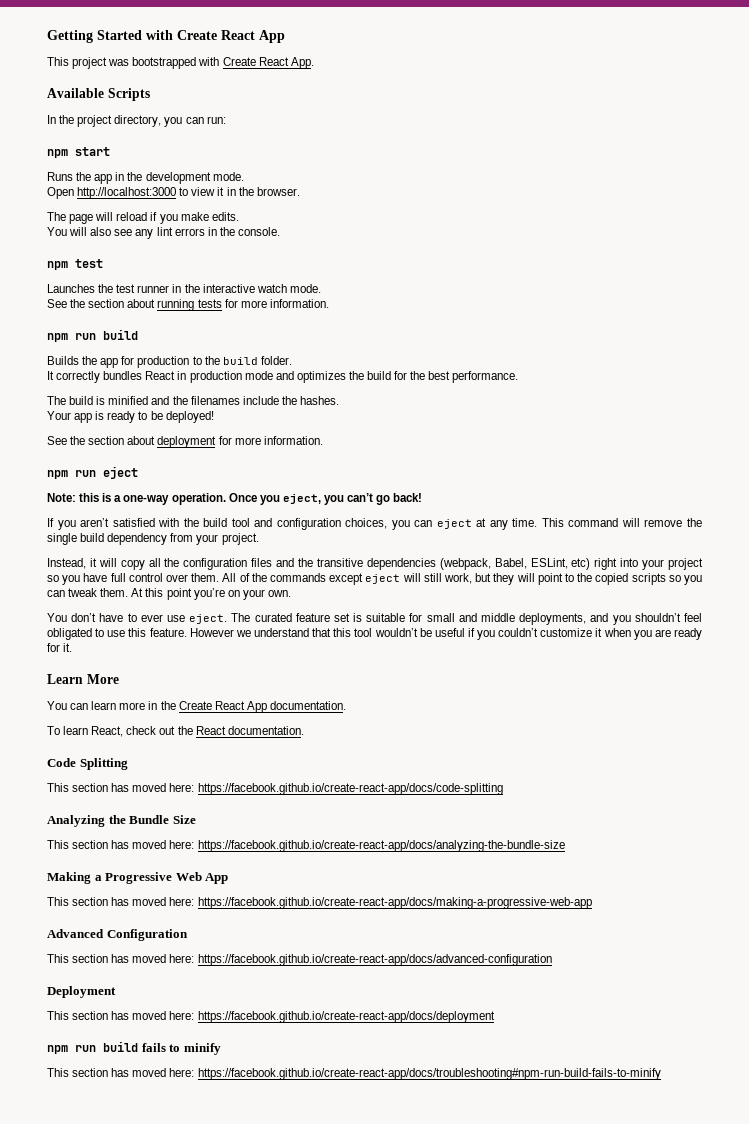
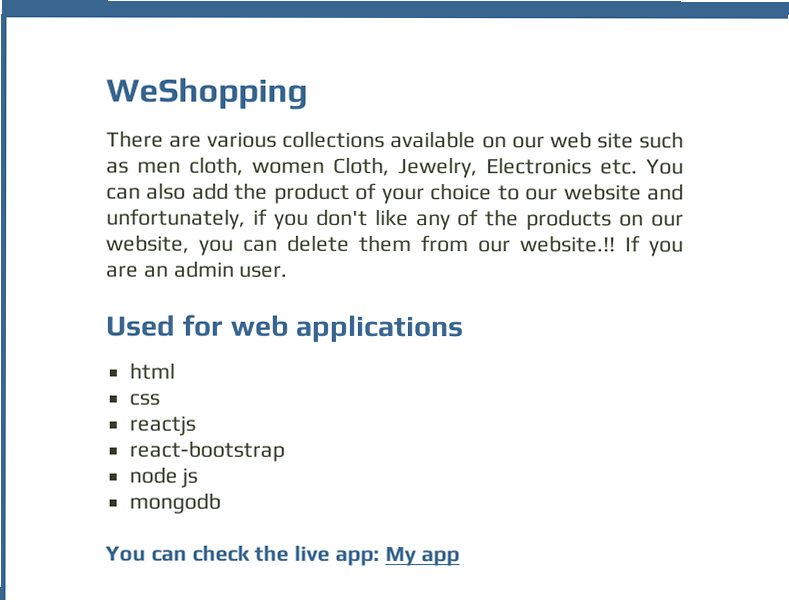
[47,30,285,43] [47,57,314,69] [47,88,150,101] [47,115,226,127] [47,147,110,158] [47,172,244,184] [47,187,300,199] [47,212,239,224] [47,227,280,239] [47,259,103,270] [47,284,321,293] [47,299,329,311] [47,329,138,342] [47,356,292,368] [47,371,519,383] [47,396,339,405] [47,411,214,423] [47,436,323,448] [47,466,138,479] [47,493,423,505] [47,518,702,530] [47,533,259,545] [47,558,704,570] [47,573,703,585] [47,588,291,600] [47,613,702,625] [47,628,702,640] [47,643,73,652] [47,674,119,684] [47,701,346,713] [47,726,304,737] [47,758,128,770] [47,783,503,795] [47,815,196,827] [47,840,565,852] [47,872,229,884] [47,897,592,909] [47,929,188,941] [47,954,552,966] [47,986,116,998] [47,1011,495,1023] [47,1041,221,1055] [47,1068,661,1080] Getting Started with Create React App // This project was bootstrapped with Create React App. // Available Scripts // In the project directory, you can run: // npm start // Runs the app in the development mode. // Open http://localhost:3000 to view it in the browser. // The page will reload if you make edits. // You will also see any lint errors in the console. // npm test // Launches the test runner in the interactive watch mode. // See the section about running tests for more information. // npm run build // Builds the app for production to the build folder. // It correctly bundles React in production mode and optimizes the build for the best performance. // The build is minified and the filenames include the hashes. // Your app is ready to be deployed! // See the section about deployment for more information. // npm run eject // Note: this is a one-way operation. Once you eject, you can’t go back! // If you aren’t satisfied with the build tool and configuration choices, you can eject at any time. This command will remove the single build dependency from your project. // Instead, it will copy all the configuration files and the transitive dependencies (webpack, Babel, ESLint, etc) right into your project so you have full control over them. All of the commands except eject will still work, but they will point to the copied scripts so you can tweak them. At this point you’re on your own. // You don’t have to ever use eject. The curated feature set is suitable for small and middle deployments, and you shouldn’t feel obligated to use this feature. However we understand that this tool wouldn’t be useful if you couldn’t customize it when you are ready for it. // Learn More // You can learn more in the Create React App documentation. // To learn React, check out the React documentation. // Code Splitting // This section has moved here: https://facebook.github.io/create-react-app/docs/code-splitting // Analyzing the Bundle Size // This section has moved here: https://facebook.github.io/create-react-app/docs/analyzing-the-bundle-size // Making a Progressive Web App // This section has moved here: https://facebook.github.io/create-react-app/docs/making-a-progressive-web-app // Advanced Configuration // This section has moved here: https://facebook.github.io/create-react-app/docs/advanced-configuration // Deployment // This section has moved here: https://facebook.github.io/create-react-app/docs/deployment // npm run build fails to minify // This section has moved here: https://facebook.github.io/create-react-app/docs/troubleshooting#npm-run-build-fails-to-minify -> [106,77,308,110] [106,130,684,149] [106,156,684,179] [106,182,684,205] [106,208,684,231] [106,234,684,257] [106,260,289,278] [105,314,464,344] [128,362,175,380] [128,393,160,406] [128,415,196,436] [128,440,285,462] [128,466,199,488] [128,492,221,514] [105,544,460,567] WeShopping // There are various collections available on our web site such as men cloth, women Cloth, Jewelry, Electronics etc. You can also add the product of your choice to our website and unfortunately, if you don't like any of the products on our website, you can delete them from our website.!! If you are an admin user. // Used for web applications // html // css // reactjs // react-bootstrap // node js // mongodb // You can check the live app: My app

